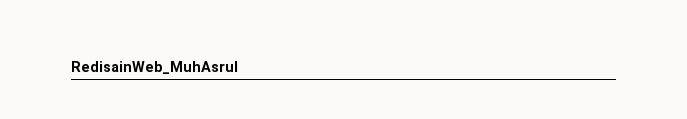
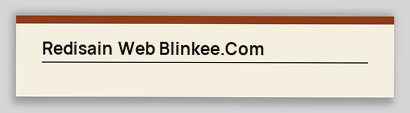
[71,61,238,74] RedisainWeb_MuhAsrul -> [42,41,266,56] Redisain Web Blinkee.Com

